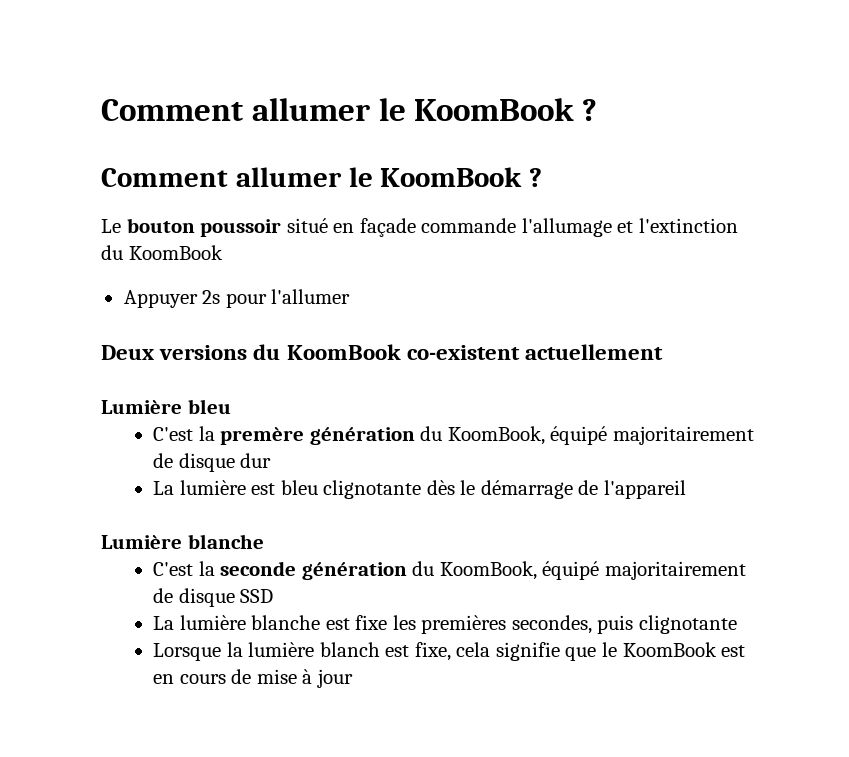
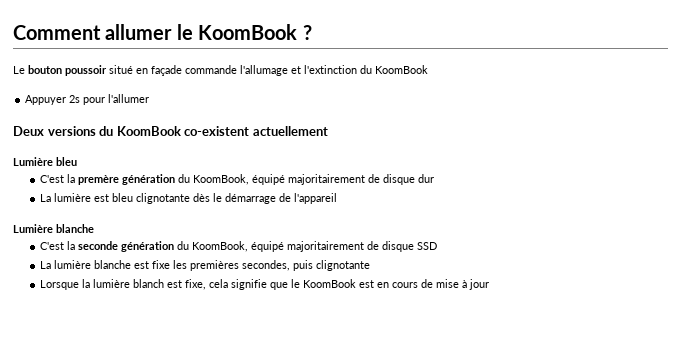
[101,98,598,121] [101,167,543,187] Comment allumer le KoomBook ? // Comment allumer le KoomBook ? -> [13,24,312,40] Comment allumer le KoomBook ?

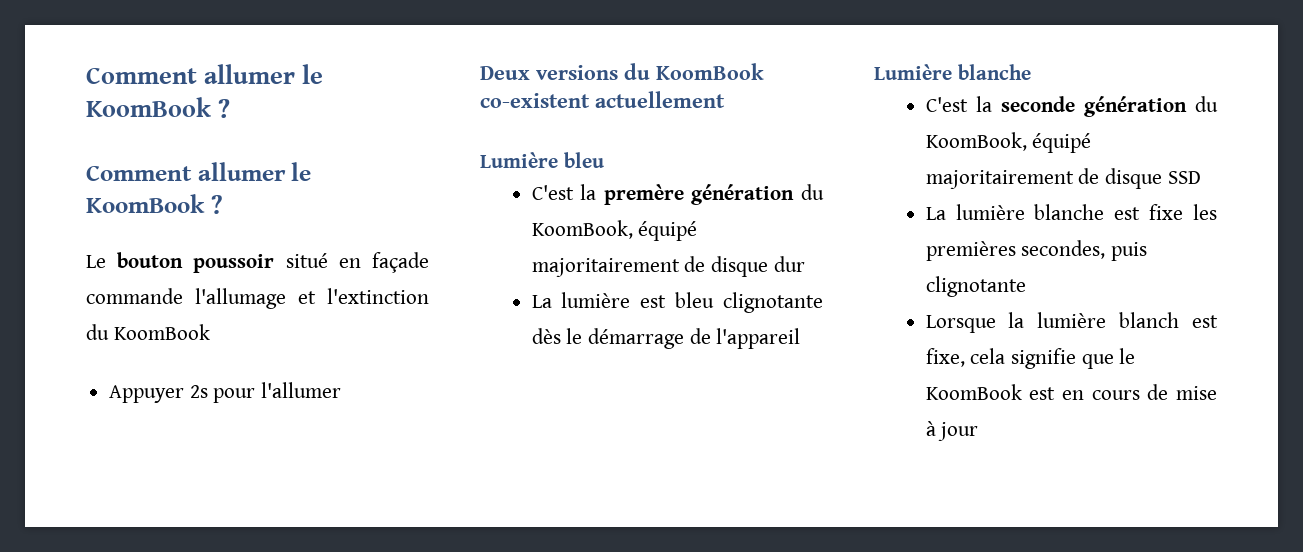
[13,24,312,40] Comment allumer le KoomBook ? -> [86,64,323,84] [86,97,230,118] [86,162,312,181] [86,194,223,214] Comment allumer le KoomBook ? // Comment allumer le KoomBook ?

